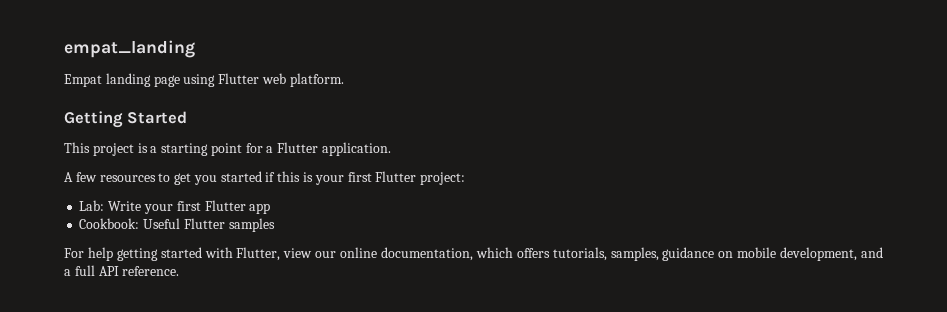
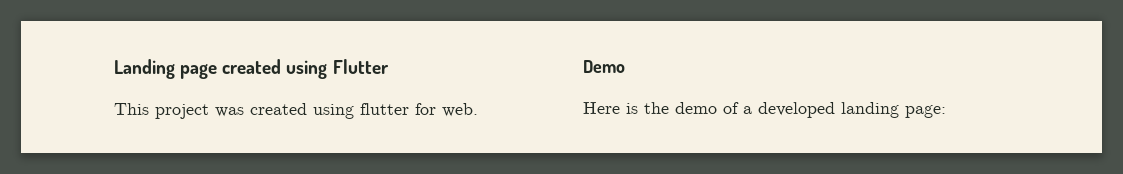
[64,40,195,58] [64,73,344,87] [64,111,188,128] [64,142,392,156] [64,171,466,185] [79,200,271,214] [79,218,275,232] [64,247,884,261] [64,265,180,276] empat_landing // Empat landing page using Flutter web platform. // Getting Started // This project is a starting point for a Flutter application. // A few resources to get you started if this is your first Flutter project: // Lab: Write your first Flutter app // Cookbook: Useful Flutter samples // For help getting started with Flutter, view our online documentation, which offers tutorials, samples, guidance on mobile development, and a full API reference. -> [114,59,389,79] [114,103,478,119] [583,60,625,73] [583,102,946,118] Landing page created using Flutter // This project was created using flutter for web. // Demo // Here is the demo of a developed landing page:

